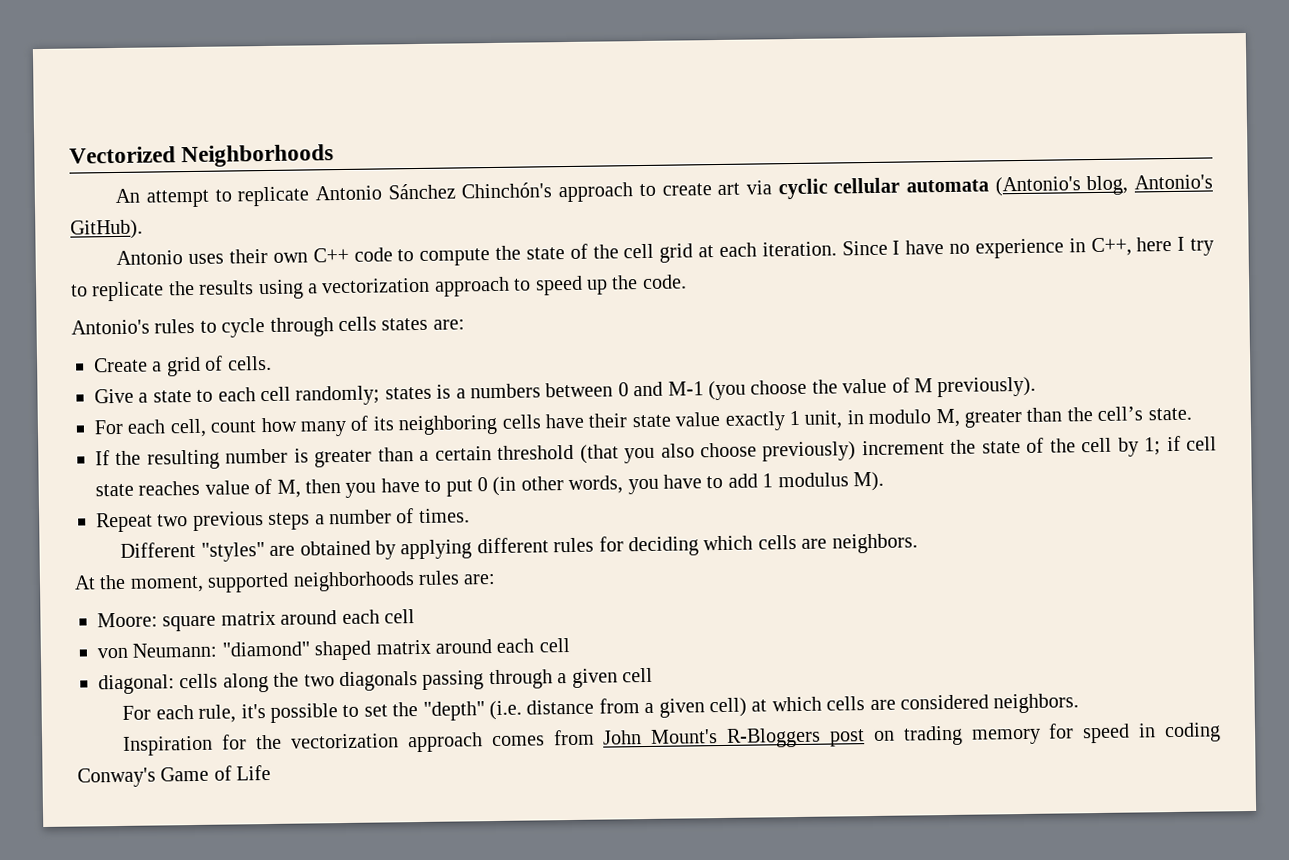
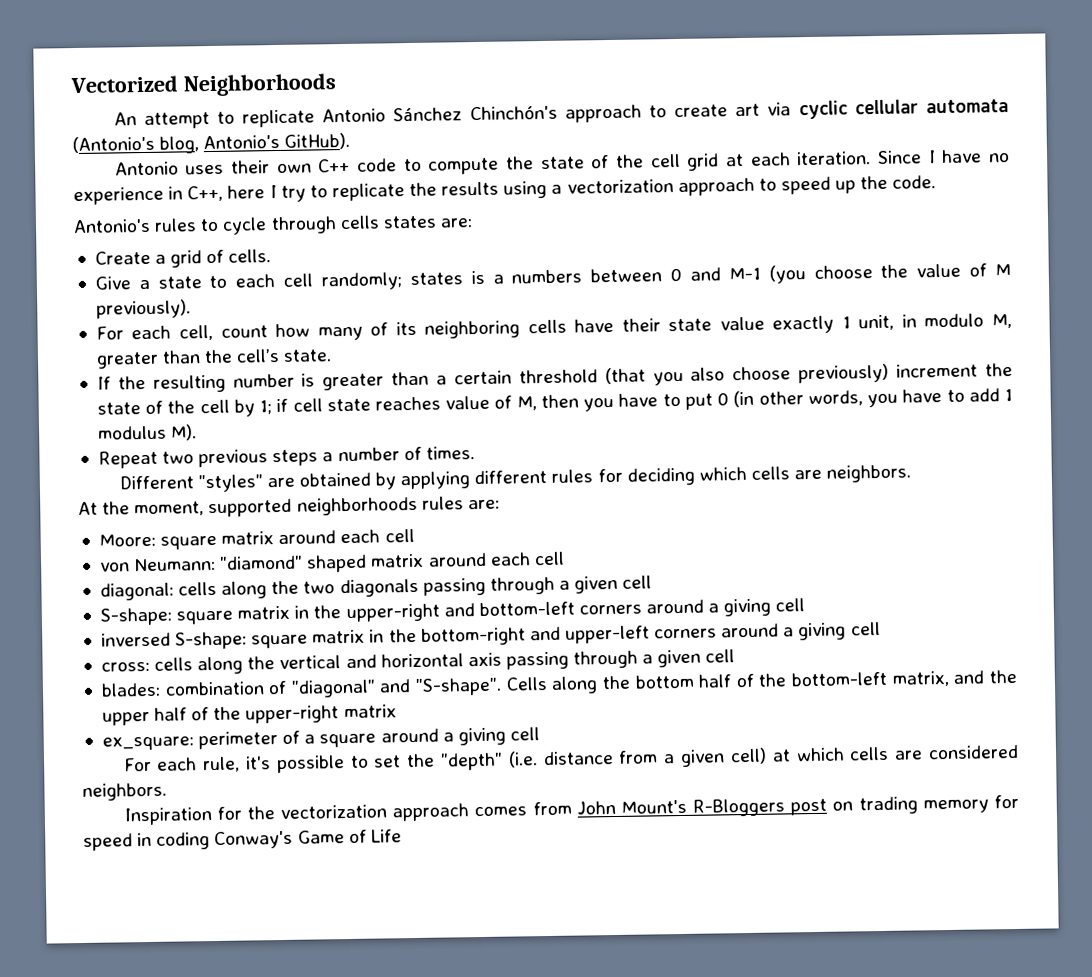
(653, 675) none -> [99,598,806,626] [100,622,881,650] [100,649,736,675] [100,669,1018,698] [101,704,397,726] [101,727,540,751] // S-shape: square matrix in the upper-right and bottom-left corners around a giving cell // inversed S-shape: square matrix in the bottom-right and upper-left corners around a giving cell // cross: cells along the vertical and horizontal axis passing through a given cell // blades: combination of "diagonal" and "S-shape". Cells along the bottom half of the bottom-left matrix, and the upper half of the upper-right matrix // ex_square: perimeter of a square around a giving cell

